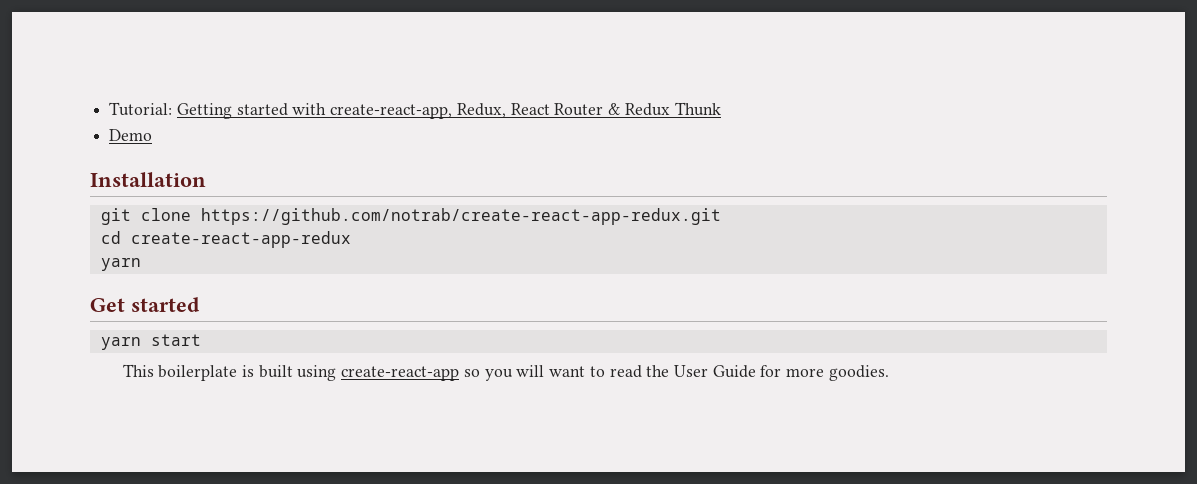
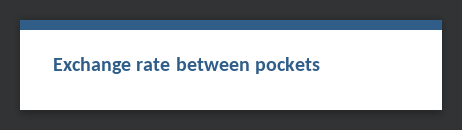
[109,102,721,119] [109,129,153,141] [90,172,206,187] [100,208,721,225] [100,231,351,248] [100,258,141,271] [90,297,200,312] [100,334,201,350] [122,364,889,381] Tutorial: Getting started with create-react-app, Redux, React Router & Redux Thunk // Demo // Installation // git clone https://github.com/notrab/create-react-app-redux.git // cd create-react-app-redux // yarn // Get started // yarn start // This boilerplate is built using create-react-app so you will want to read the User Guide for more goodies. -> [53,57,320,74] Exchange rate between pockets

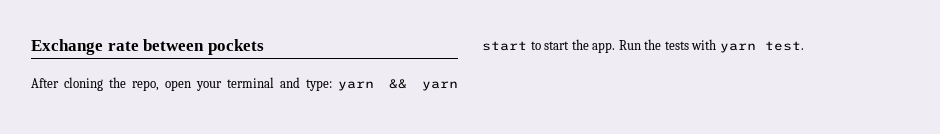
(320, 65) none -> [31,77,458,91] [482,39,804,53] // After cloning the repo, open your terminal and type: yarn && yarn start to start the app. Run the tests with yarn test.

